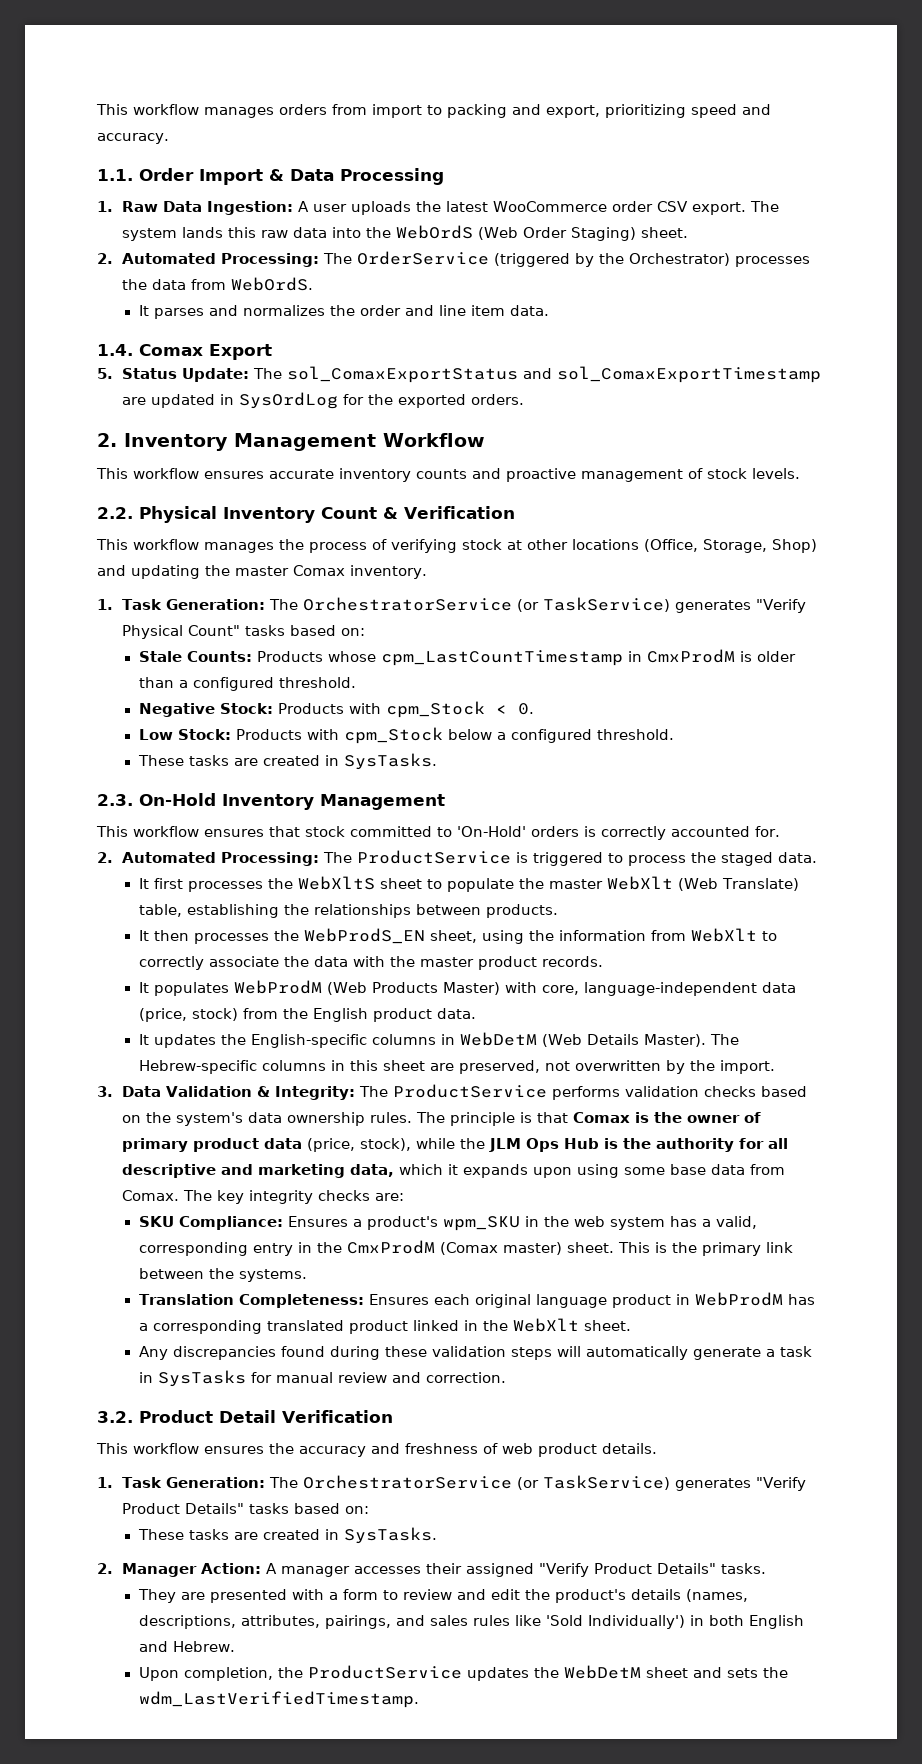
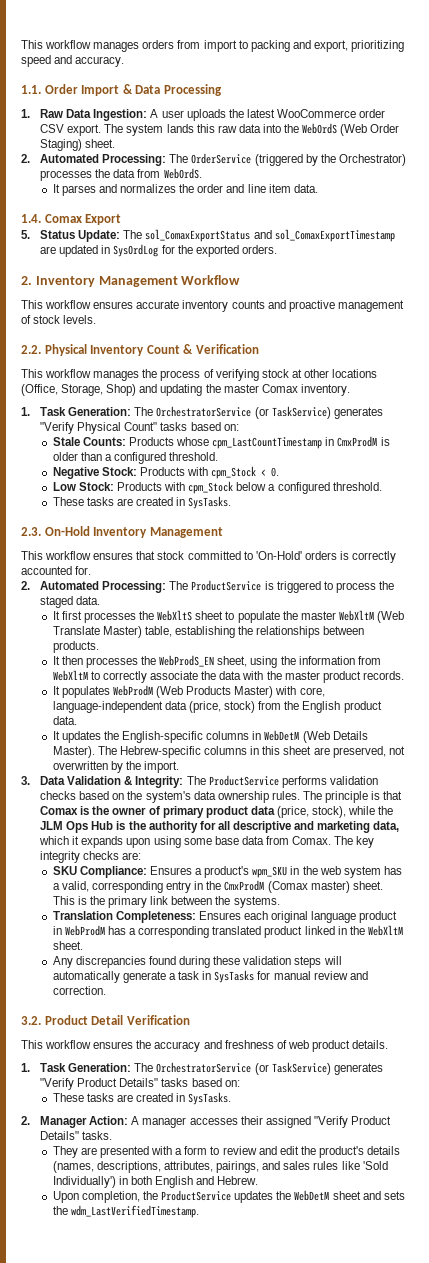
[606,876,799,891] WebXlt (Web Translate) -> [338,610,404,623] [52,626,142,638] WebXltM (Web Translate Master)
[690,928,757,942] WebXlt -> [52,670,88,681] WebXltM
[512,1318,579,1332] WebXlt -> [367,925,403,936] WebXltM

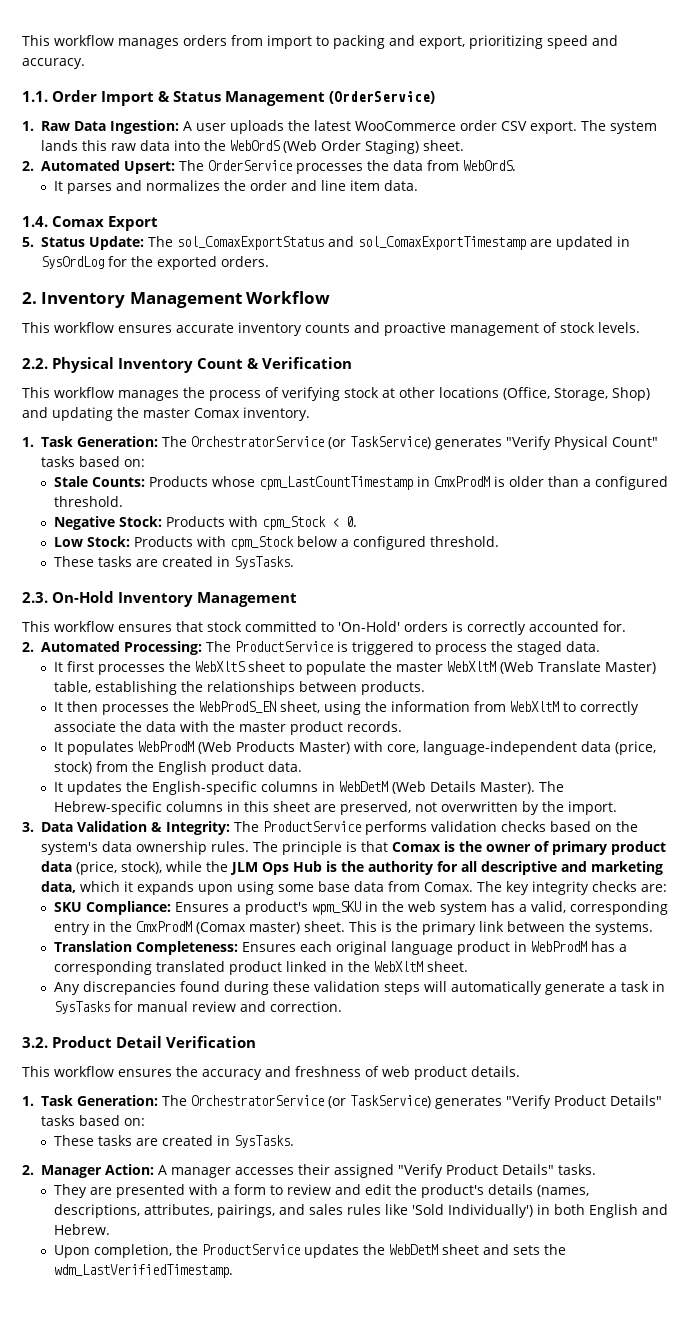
[135,84,222,96] Data Processing -> [173,91,436,106] Status Management (OrderService)
[102,154,167,166] Processing: -> [124,161,175,174] Upsert:
[254,154,406,166] (triggered by the Orchestrator) -> (292, 165) none

